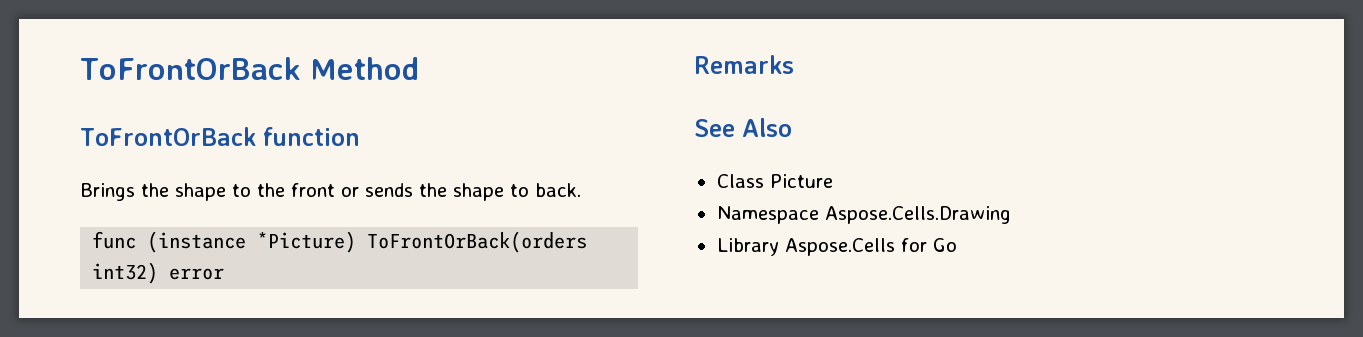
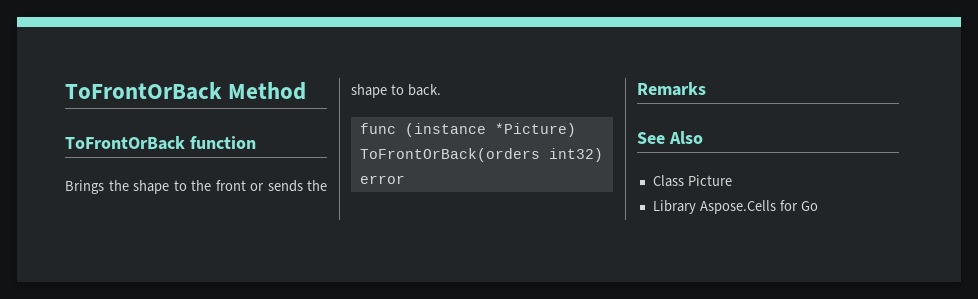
[716,206,1011,224] // Namespace Aspose.Cells.Drawing -> (732, 180) none

